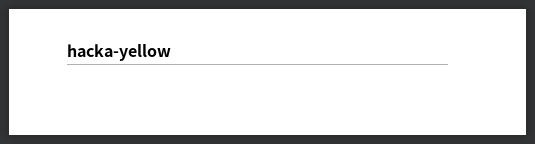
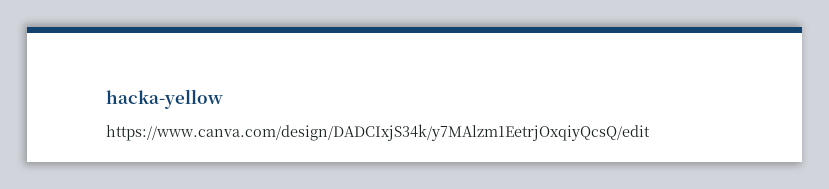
(171, 52) none -> [106,124,650,141] // https://www.canva.com/design/DADCIxjS34k/y7MAlzm1EetrjOxqiyQcsQ/edit

